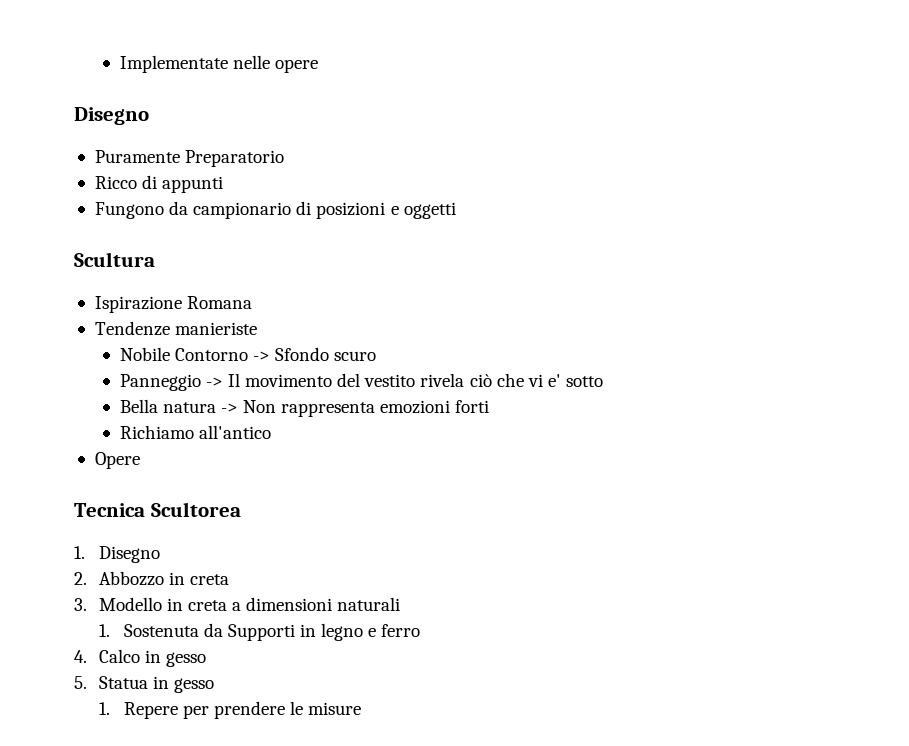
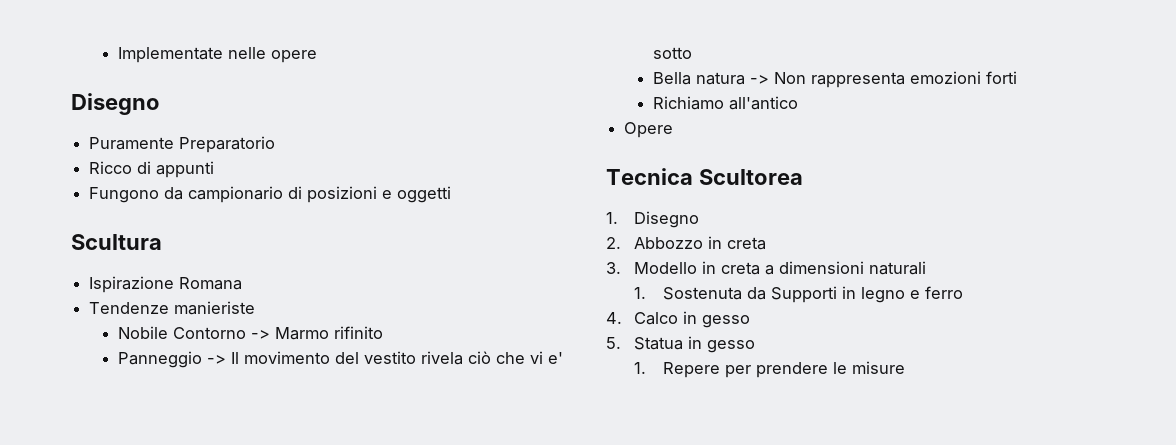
[275,347,377,361] Sfondo scuro -> [274,326,383,340] Marmo rifinito

